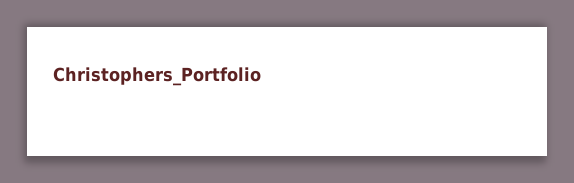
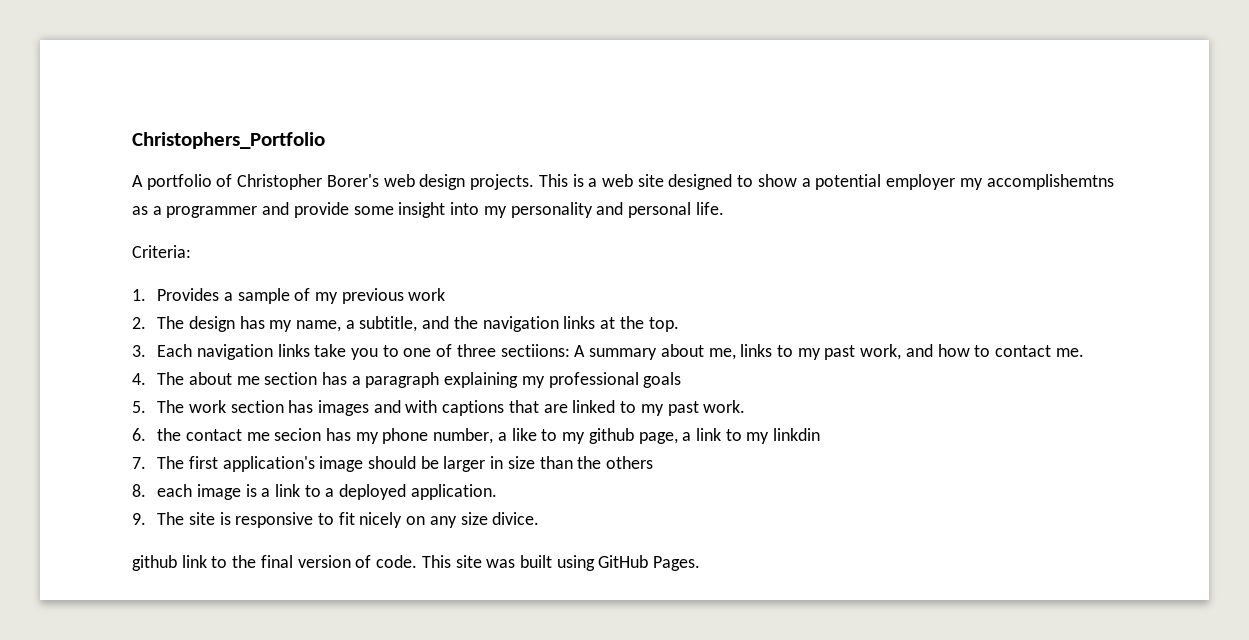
(261, 76) none -> [132,174,1114,190] [132,202,724,218] [132,245,191,258] [132,288,446,304] [132,316,679,332] [132,344,1084,360] [132,372,682,388] [132,400,746,416] [132,428,821,444] [132,456,654,472] [132,484,497,500] [132,512,540,528] [132,555,701,571] // A portfolio of Christopher Borer's web design projects. This is a web site designed to show a potential employer my accomplishemtns as a programmer and provide some insight into my personality and personal life. // Criteria: // 1. Provides a sample of my previous work // 2. The design has my name, a subtitle, and the navigation links at the top. // 3. Each navigation links take you to one of three sectiions: A summary about me, links to my past work, and how to contact me. // 4. The about me section has a paragraph explaining my professional goals // 5. The work section has images and with captions that are linked to my past work. // 6. the contact me secion has my phone number, a like to my github page, a link to my linkdin // 7. The first application's image should be larger in size than the others // 8. each image is a link to a deployed application. // 9. The site is responsive to fit nicely on any size divice. // github link to the final version of code. This site was built using GitHub Pages.

